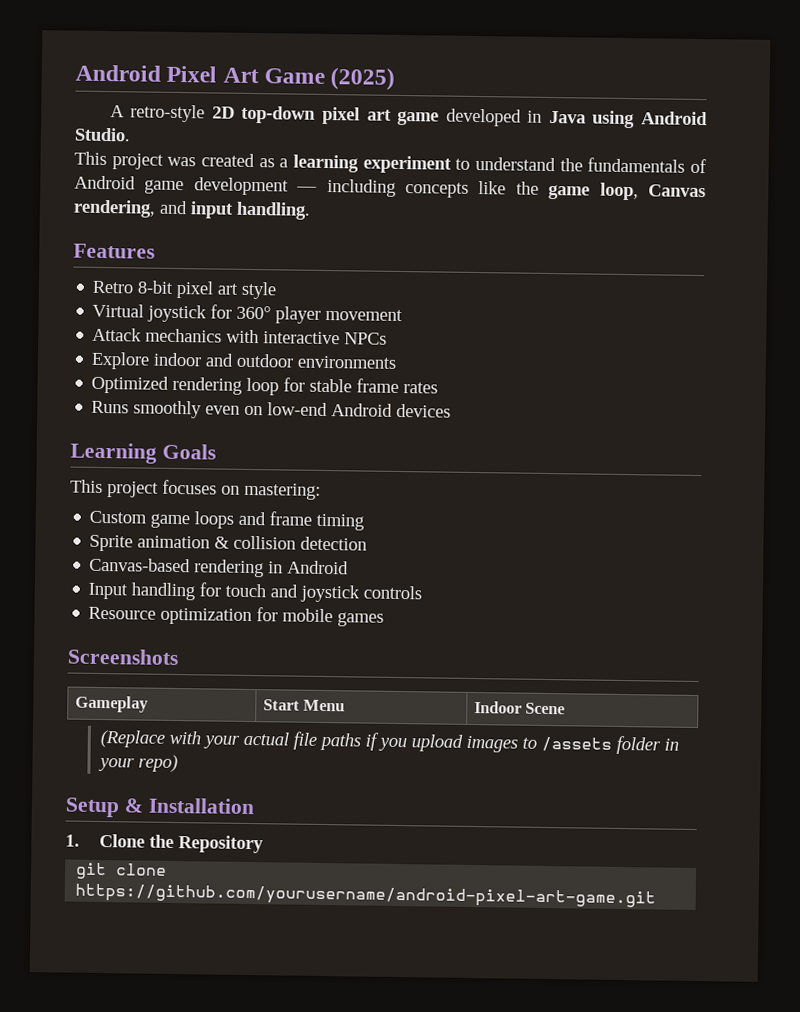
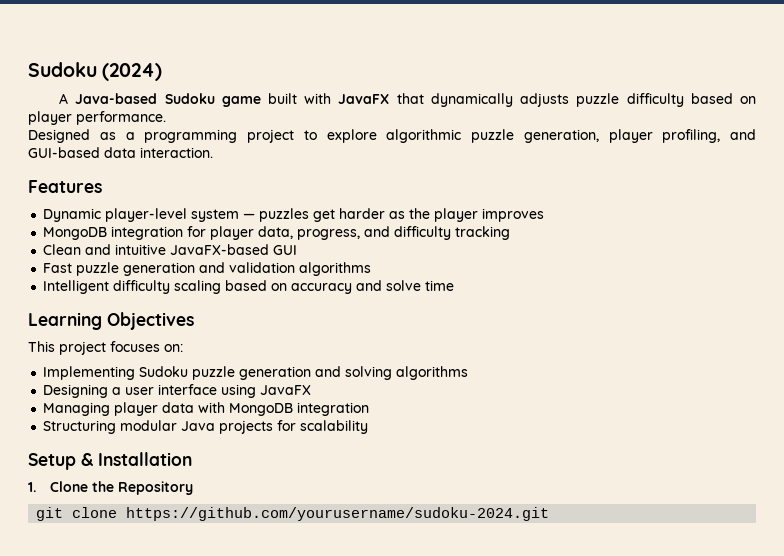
[75,64,396,90] [109,104,708,129] [74,127,131,142] [74,151,707,174] [74,175,706,201] [73,199,311,220] [73,243,155,259] [92,280,277,300] [92,303,404,324] [92,327,388,345] [91,351,398,370] [91,375,439,396] [91,400,452,419] Android Pixel Art Game (2025) // A retro-style 2D top-down pixel art game developed in Java using Android Studio. // This project was created as a learning experiment to understand the fundamentals of Android game development — including concepts like the game loop, Canvas rendering, and input handling. // Features // Retro 8-bit pixel art style // Virtual joystick for 360° player movement // Attack mechanics with interactive NPCs // Explore indoor and outdoor environments // Optimized rendering loop for stable frame rates // Runs smoothly even on low-end Android devices -> [28,62,163,81] [59,93,757,107] [28,111,166,125] [28,129,756,143] [28,147,213,158] [28,180,102,193] [43,208,545,222] [43,226,511,240] [43,244,298,255] [43,262,372,276] [43,280,455,294] Sudoku (2024) // A Java-based Sudoku game built with JavaFX that dynamically adjusts puzzle difficulty based on player performance. // Designed as a programming project to explore algorithmic puzzle generation, player profiling, and GUI-based data interaction. // Features // Dynamic player-level system — puzzles get harder as the player improves // MongoDB integration for player data, progress, and difficulty tracking // Clean and intuitive JavaFX-based GUI // Fast puzzle generation and validation algorithms // Intelligent difficulty scaling based on accuracy and solve time
[161,443,216,460] Goals -> [107,312,194,330] Objectives
[221,482,321,500] [89,510,365,531] [89,534,368,552] [89,557,350,578] [88,582,423,603] [88,606,385,627] [67,648,179,666] [74,695,149,713] [262,699,346,712] [473,701,566,715] [100,730,680,755] [98,754,179,773] on mastering: // Custom game loops and frame timing // Sprite animation & collision detection // Canvas-based rendering in Android // Input handling for touch and joystick controls // Resource optimization for mobile games // Screenshots // Gameplay | Start Menu | Indoor Scene // (Replace with your actual file paths if you upload images to /assets folder in your repo) -> [164,344,183,352] [43,366,469,380] [43,384,312,398] [43,402,370,416] [43,420,369,434] on: // Implementing Sudoku puzzle generation and solving algorithms // Designing a user interface using JavaFX // Managing player data with MongoDB integration // Structuring modular Java projects for scalability
[75,883,657,909] https://github.com/yourusername/android-pixel-art-game.git -> [126,507,550,521] https://github.com/yourusername/sudoku-2024.git

